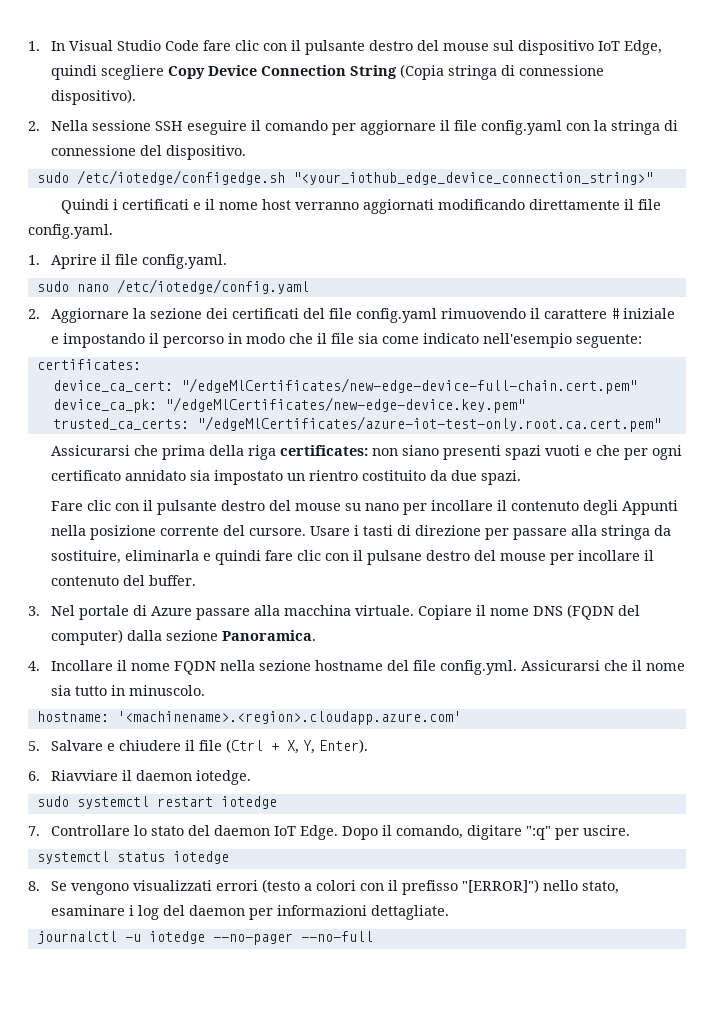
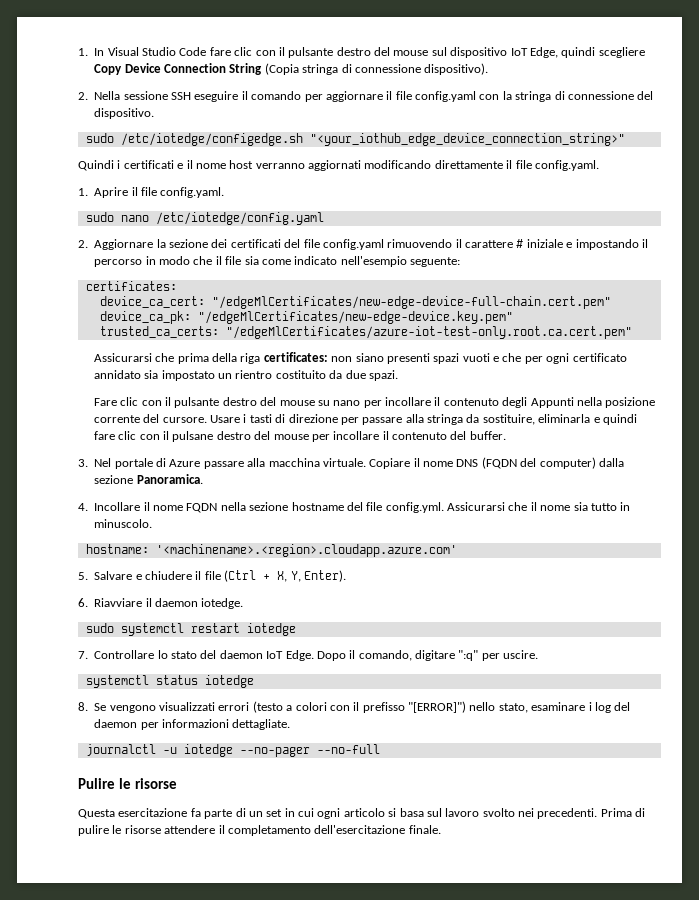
(373, 936) none -> [78,778,177,789] [78,808,646,819] [78,825,441,836] // Pulire le risorse // Questa esercitazione fa parte di un set in cui ogni articolo si basa sul lavoro svolto nei precedenti. Prima di pulire le risorse attendere il completamento dell'esercitazione finale.

